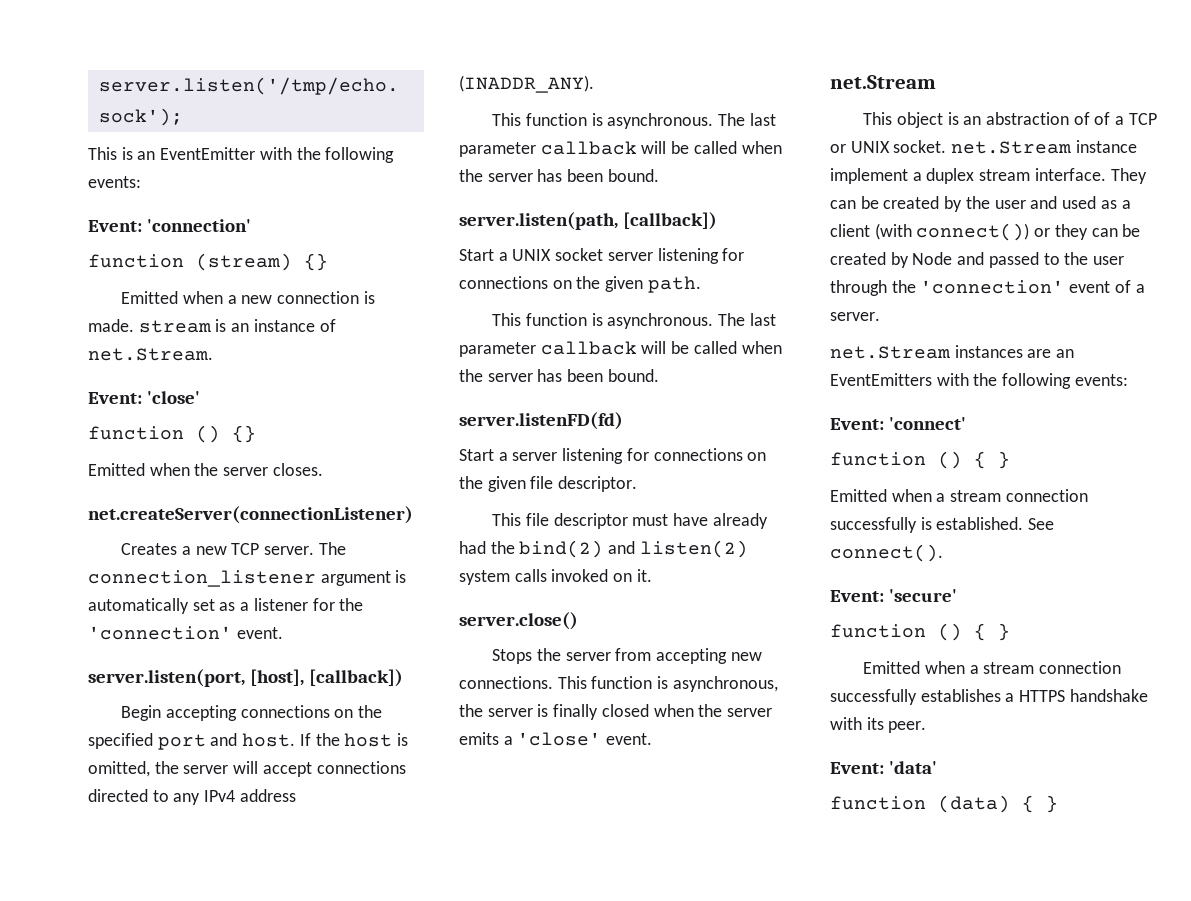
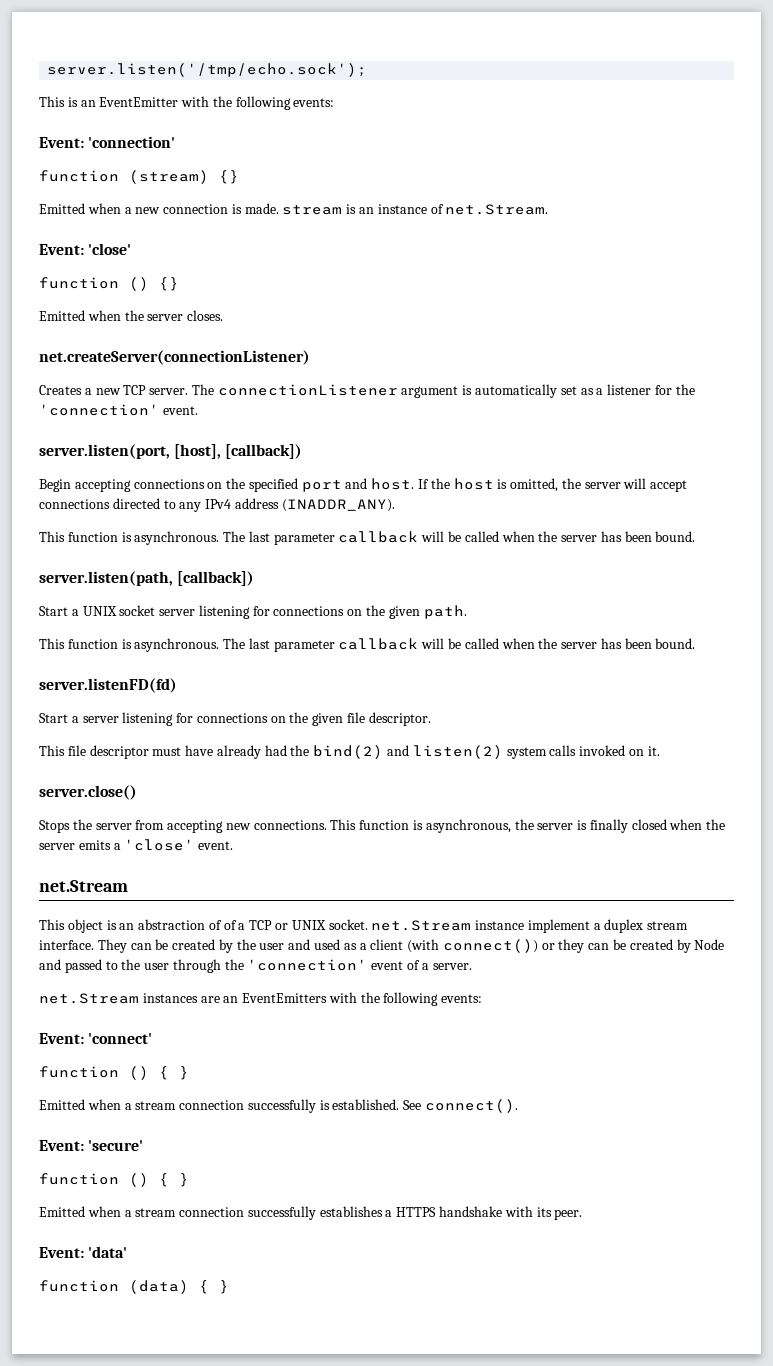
[88,570,316,587] connection_listener -> [217,384,398,396] connectionListener

